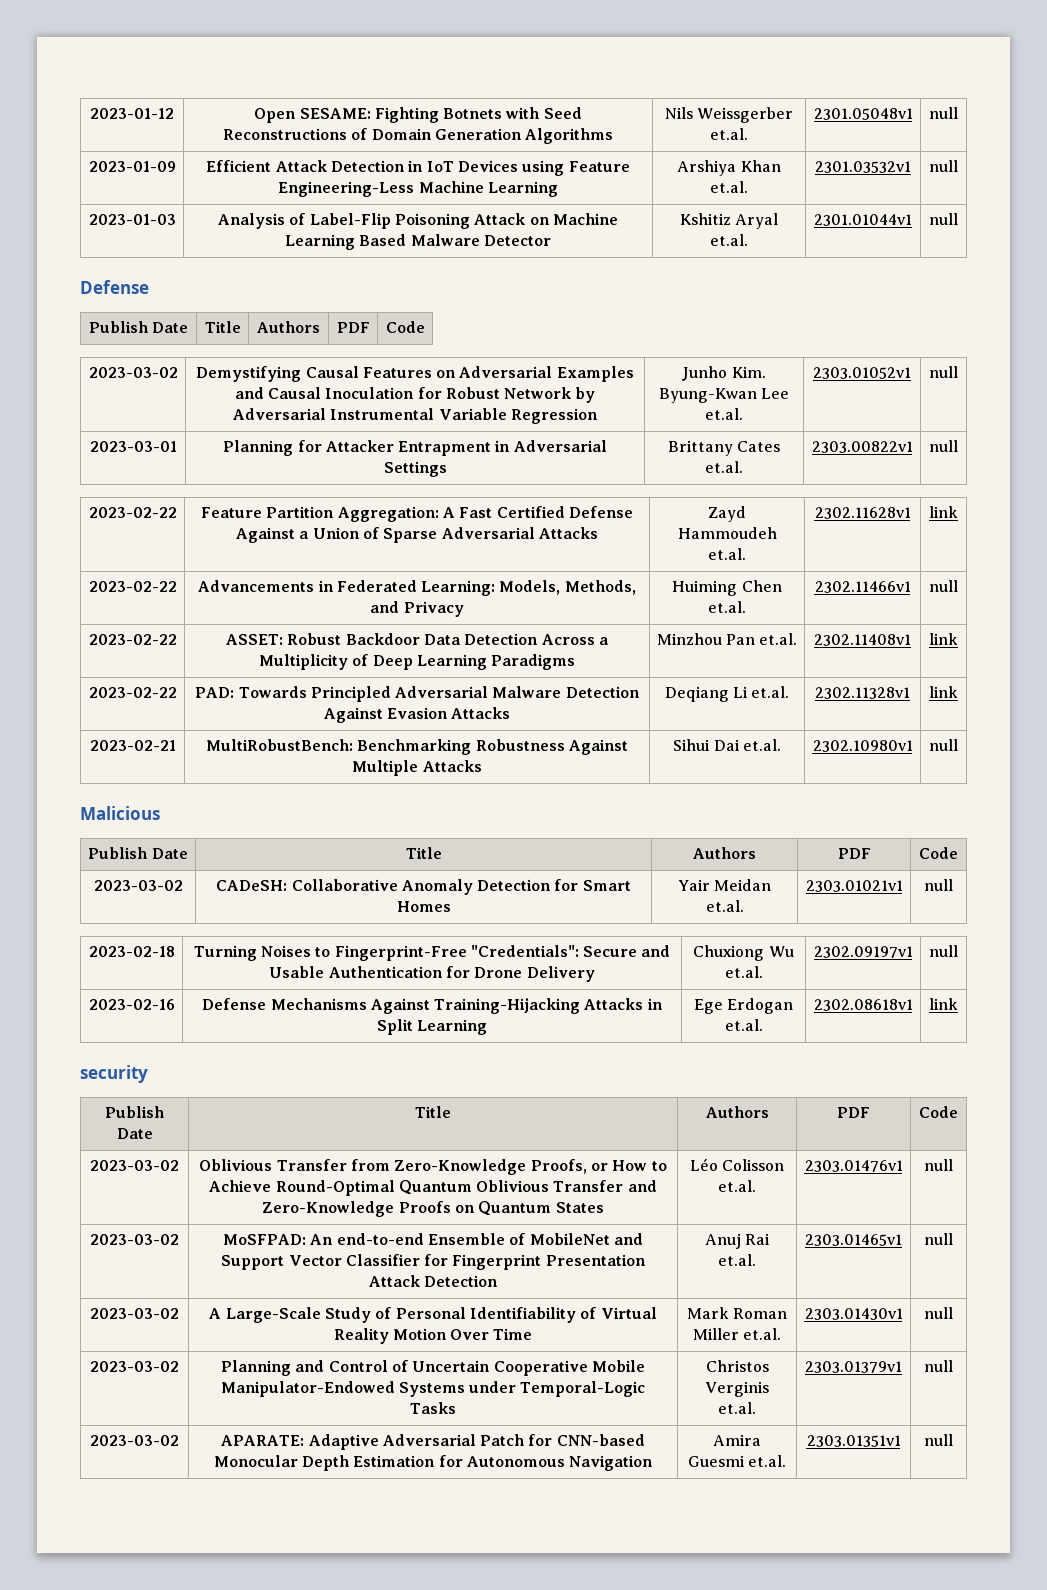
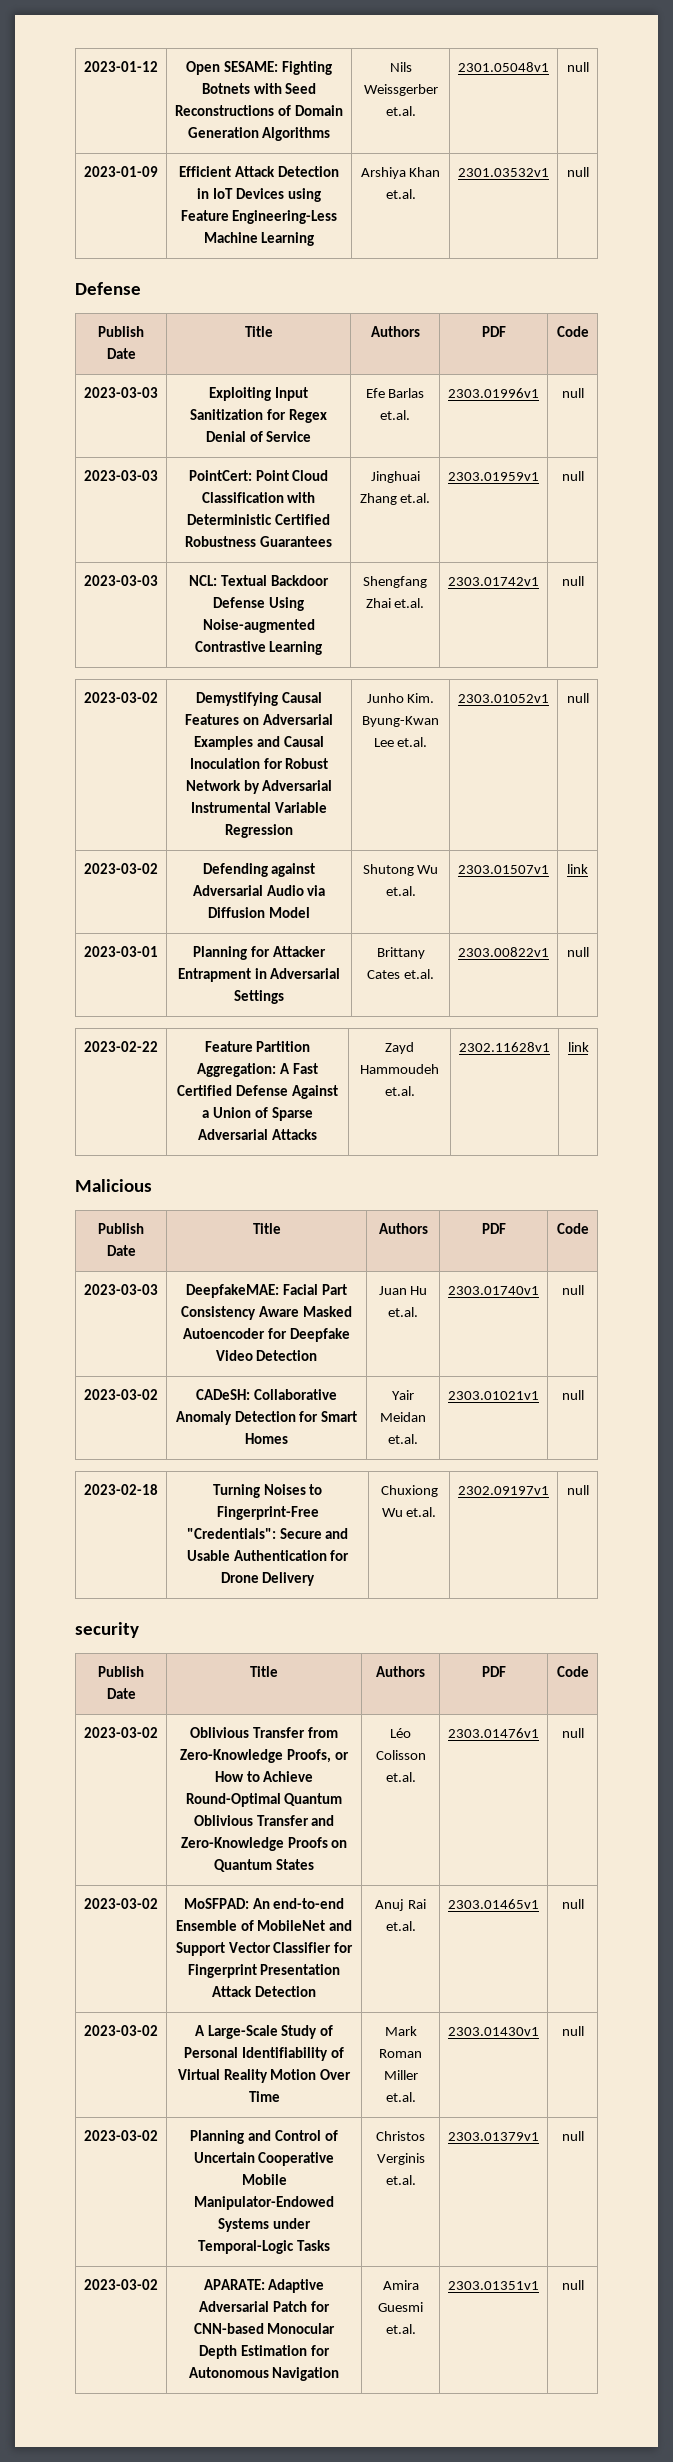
[88,214,176,225] [218,213,618,229] [285,234,551,250] [679,213,779,229] [710,234,748,246] [814,214,912,226] [929,213,958,225] // 2023-01-03 | Analysis of Label-Flip Poisoning Attack on Machine Learning Based Malware Detector | Kshitiz Aryal et.al. | 2301.01044v1 | null -> (589, 172) none
(425, 327) none -> [84,387,158,398] [209,387,308,401] [190,409,327,423] [205,431,312,442] [365,388,425,398] [380,410,410,420] [448,388,539,398] [561,388,584,398] [84,470,158,481] [188,470,329,481] [201,492,316,503] [187,514,330,525] [185,536,332,547] [370,471,420,483] [359,493,431,505] [448,472,539,481] [561,471,584,481] [84,575,158,586] [189,575,329,586] [213,597,304,611] [202,619,315,633] [194,641,323,655] [363,576,427,588] [365,598,425,608] [448,577,539,586] [561,576,584,586] // 2023-03-03 | Exploiting Input Sanitization for Regex Denial of Service | Efe Barlas et.al. | 2303.01996v1 | null // 2023-03-03 | PointCert: Point Cloud Classification with Deterministic Certified Robustness Guarantees | Jinghuai Zhang et.al. | 2303.01959v1 | null // 2023-03-03 | NCL: Textual Backdoor Defense Using Noise-augmented Contrastive Learning | Shengfang Zhai et.al. | 2303.01742v1 | null
(958, 372) none -> [84,863,158,874] [202,863,316,877] [192,885,326,896] [208,907,310,918] [362,864,439,876] [385,886,416,896] [458,865,549,874] [567,864,588,874] // 2023-03-02 | Defending against Adversarial Audio via Diffusion Model | Shutong Wu et.al. | 2303.01507v1 | link
[88,581,177,592] [198,580,636,596] [370,601,464,617] [672,580,782,596] [708,601,746,613] [814,581,911,593] [929,580,958,592] [88,634,177,645] [226,633,609,645] [258,654,576,670] [656,633,798,645] [814,634,911,646] [929,633,958,645] [88,687,177,698] [195,686,640,702] [323,707,511,723] [664,686,790,702] [815,687,910,699] [929,686,958,698] [89,740,176,751] [206,739,628,755] [352,760,482,776] [673,739,781,751] [812,740,913,752] [929,739,958,751] // 2023-02-22 | Advancements in Federated Learning: Models, Methods, and Privacy | Huiming Chen et.al. | 2302.11466v1 | null // 2023-02-22 | ASSET: Robust Backdoor Data Detection Across a Multiplicity of Deep Learning Paradigms | Minzhou Pan et.al. | 2302.11408v1 | link // 2023-02-22 | PAD: Towards Principled Adversarial Malware Detection Against Evasion Attacks | Deqiang Li et.al. | 2302.11328v1 | link // 2023-02-21 | MultiRobustBench: Benchmarking Robustness Against Multiple Attacks | Sihui Dai et.al. | 2302.10980v1 | null -> (589, 1047) none
(958, 853) none -> [84,1284,158,1295] [186,1284,347,1298] [181,1306,352,1320] [183,1328,350,1342] [215,1350,318,1361] [378,1286,428,1295] [388,1307,418,1317] [448,1286,539,1295] [561,1285,584,1295] // 2023-03-03 | DeepfakeMAE: Facial Part Consistency Aware Masked Autoencoder for Deepfake Video Detection | Juan Hu et.al. | 2303.01740v1 | null
[88,999,175,1010] [202,998,663,1014] [376,1019,488,1035] [693,998,794,1014] [724,1019,763,1031] [813,999,913,1011] [929,998,958,1010] // 2023-02-16 | Defense Mechanisms Against Training-Hijacking Attacks in Split Learning | Ege Erdogan et.al. | 2302.08618v1 | link -> (589, 1490) none

